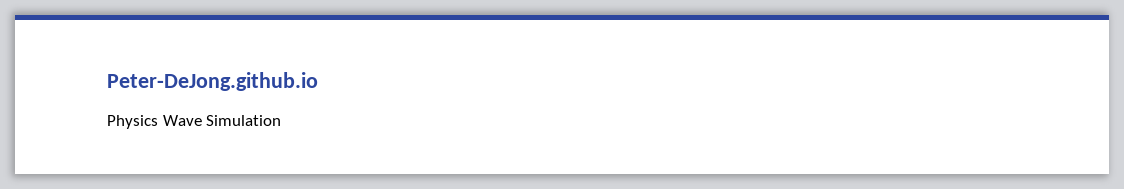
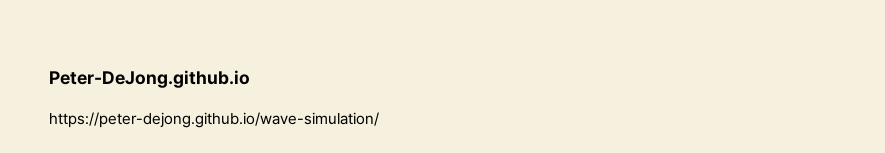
[107,115,282,129] Physics Wave Simulation -> [49,112,379,128] https://peter-dejong.github.io/wave-simulation/

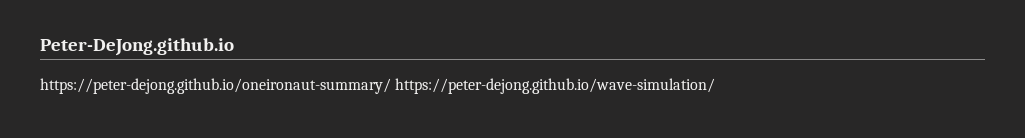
(250, 79) none -> [40,78,391,94] https://peter-dejong.github.io/oneironaut-summary/

